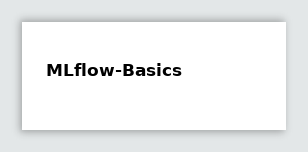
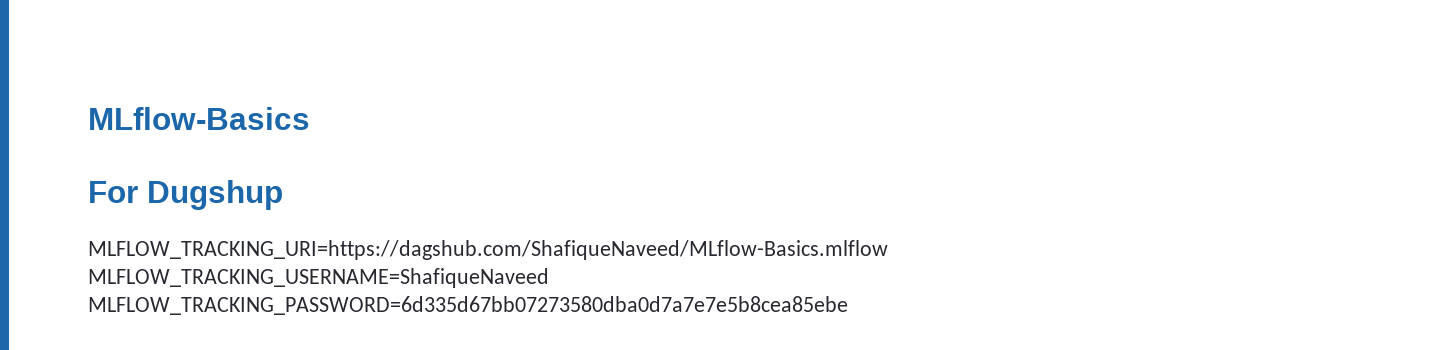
(182, 69) none -> [88,180,283,210] [88,240,888,260] [88,268,549,288] [88,296,848,315] // For Dugshup // MLFLOW_TRACKING_URI=https://dagshub.com/ShafiqueNaveed/MLflow-Basics.mlflow // MLFLOW_TRACKING_USERNAME=ShafiqueNaveed // MLFLOW_TRACKING_PASSWORD=6d335d67bb07273580dba0d7a7e7e5b8cea85ebe

